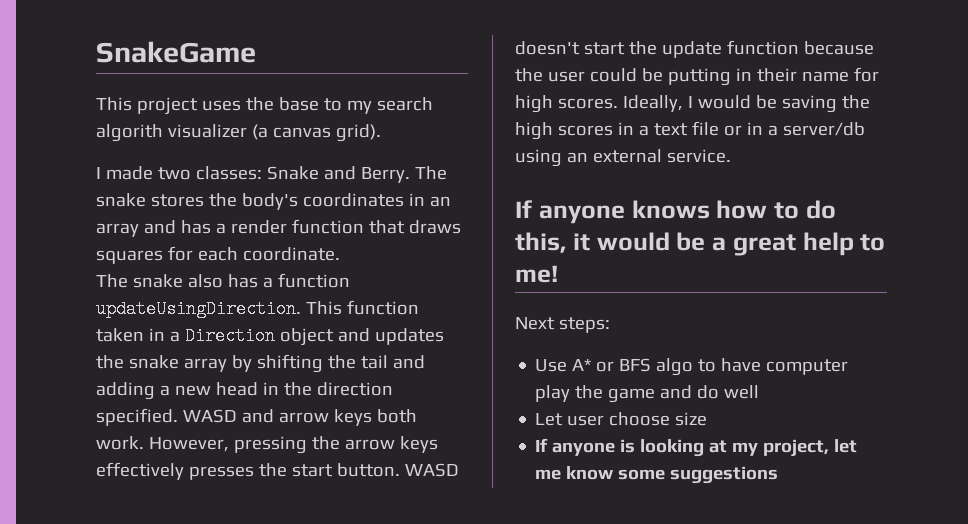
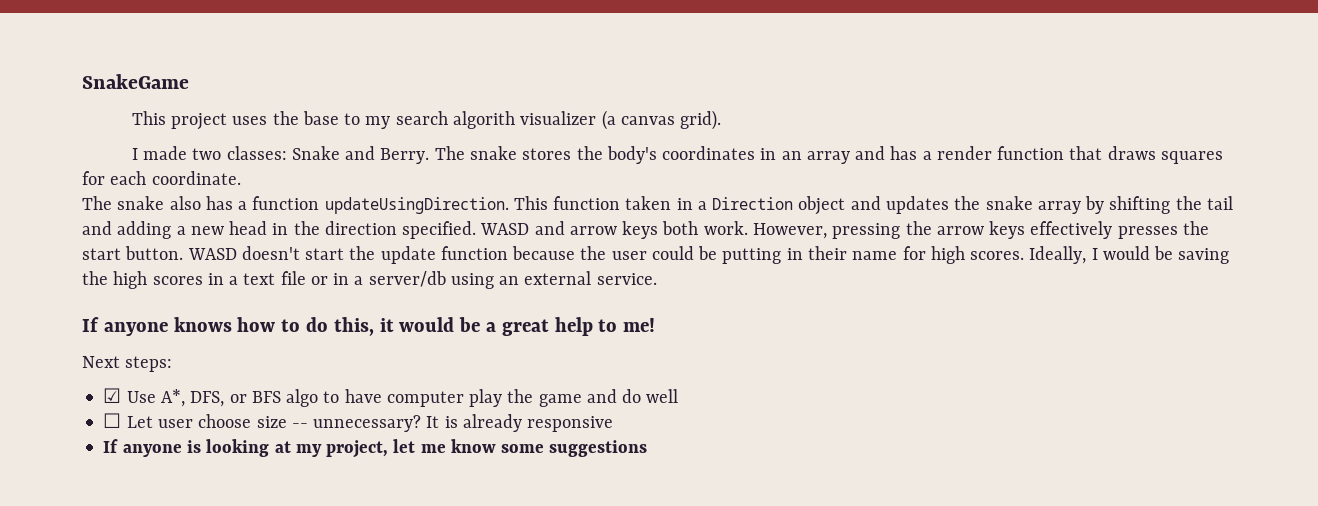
[535,359,592,372] Use A* -> [103,388,225,407] ☑ Use A*, DFS,
(760, 392) none -> [103,413,122,428] ☐
(708, 419) none -> [291,414,614,432] -- unnecessary? It is already responsive

